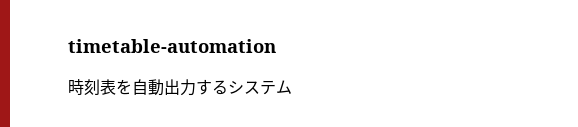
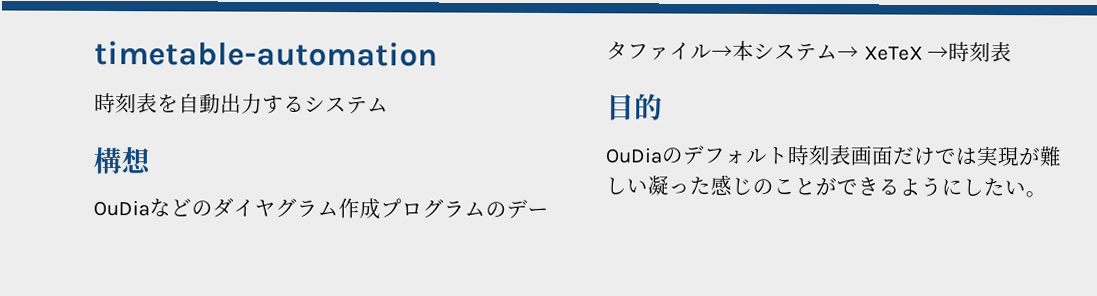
(292, 87) none -> [93,146,152,175] [93,197,549,220] [606,40,1013,63] [606,93,663,121] [605,144,1062,167] [605,174,1047,198] // 構想 // OuDiaなどのダイヤグラム作成プログラムのデータファイル→本システム→ XeTeX →時刻表 // 目的 // OuDiaのデフォルト時刻表画面だけでは実現が難しい凝った感じのことができるようにしたい。

